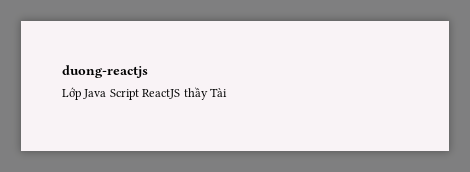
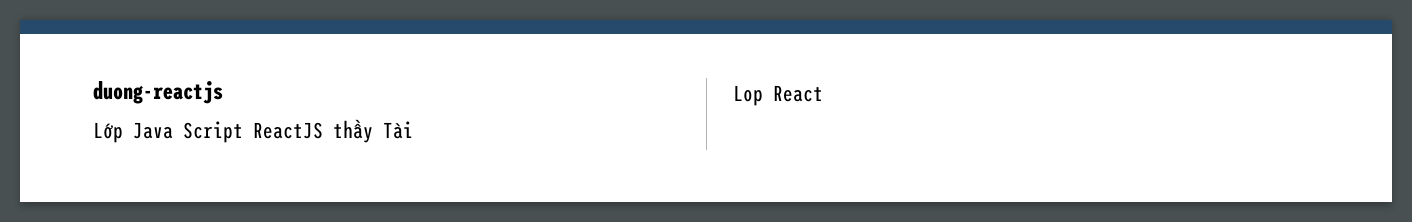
(227, 92) none -> [733,85,823,106] // Lop React

